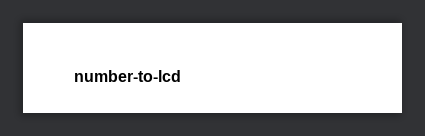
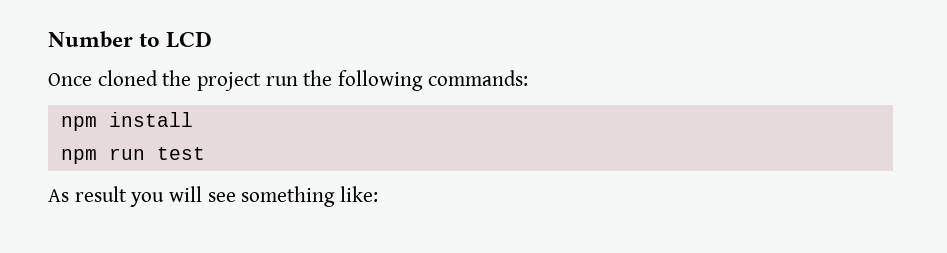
[74,70,181,82] number-to-lcd -> [48,31,213,48] [48,70,528,91] [60,112,193,131] [60,147,205,164] [48,186,379,207] Number to LCD // Once cloned the project run the following commands: // npm install // npm run test // As result you will see something like:

